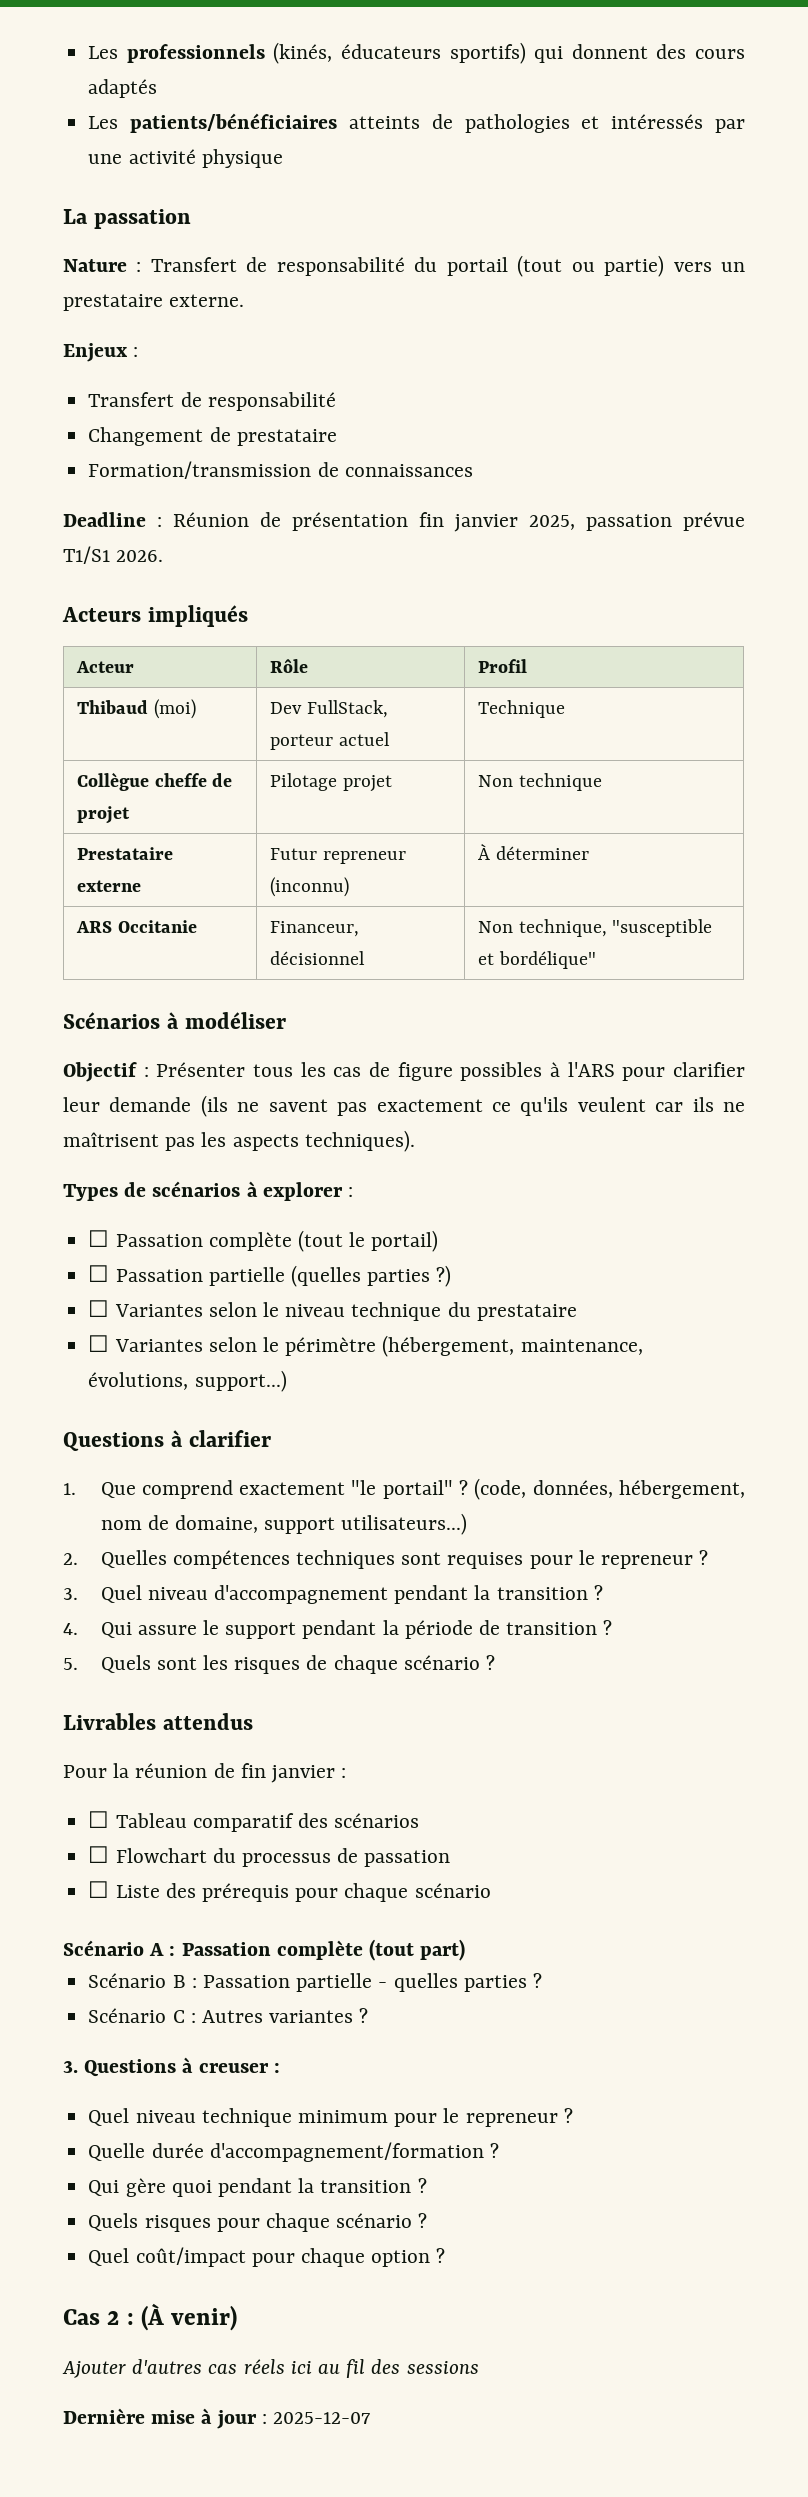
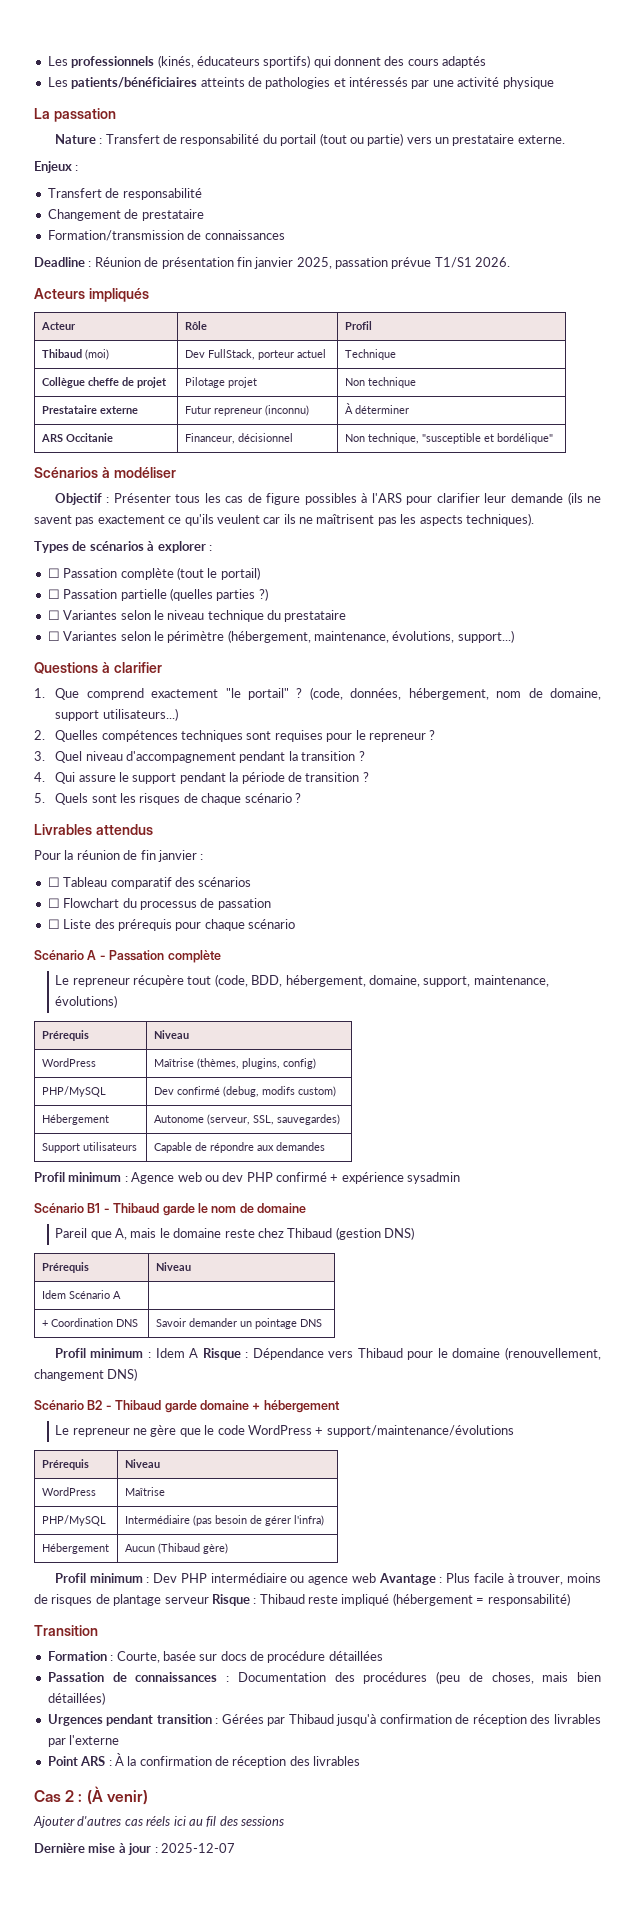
[169,1939,466,1961] [88,1973,542,1992] [88,2008,369,2023] [63,2057,280,2077] [88,2108,573,2127] [88,2142,499,2162] [88,2178,427,2197] [88,2213,428,2232] [88,2247,446,2267] : Passation complète (tout part) // Scénario B : Passation partielle - quelles parties ? // Scénario C : Autres variantes ? // 3. Questions à creuser : // Quel niveau technique minimum pour le repreneur ? // Quelle durée d'accompagnement/formation ? // Qui gère quoi pendant la transition ? // Quels risques pour chaque scénario ? // Quel coût/impact pour chaque option ? -> [99,950,221,963] [55,974,549,987] [55,995,118,1008] [41,1030,89,1041] [153,1030,189,1039] [41,1058,96,1067] [153,1058,316,1069] [41,1086,106,1097] [153,1086,336,1097] [41,1114,109,1125] [153,1114,340,1125] [41,1142,137,1153] [153,1142,325,1153] [34,1172,461,1184] [34,1203,306,1216] [55,1227,415,1240] [41,1262,89,1273] [155,1262,191,1271] [41,1290,121,1299] [41,1318,138,1327] [155,1318,322,1329] [54,1347,602,1360] [34,1368,138,1381] [34,1400,340,1413] [55,1425,514,1437] [41,1459,89,1470] [124,1459,160,1468] [41,1487,96,1496] [124,1487,165,1496] [41,1515,106,1526] [124,1515,324,1526] [41,1543,109,1554] [124,1543,228,1554] [54,1573,602,1585] [34,1593,570,1606] [34,1625,98,1636] [47,1651,383,1663] [47,1671,601,1684] [47,1692,105,1705] [47,1714,601,1726] [47,1735,120,1747] [47,1753,361,1768] - Passation complète // Le repreneur récupère tout (code, BDD, hébergement, domaine, support, maintenance, évolutions) // Prérequis | Niveau // WordPress | Maîtrise (thèmes, plugins, config) // PHP/MySQL | Dev confirmé (debug, modifs custom) // Hébergement | Autonome (serveur, SSL, sauvegardes) // Support utilisateurs | Capable de répondre aux demandes // Profil minimum : Agence web ou dev PHP confirmé + expérience sysadmin // Scénario B1 - Thibaud garde le nom de domaine // Pareil que A, mais le domaine reste chez Thibaud (gestion DNS) // Prérequis | Niveau // Idem Scénario A | // + Coordination DNS | Savoir demander un pointage DNS // Profil minimum : Idem A Risque : Dépendance vers Thibaud pour le domaine (renouvellement, changement DNS) // Scénario B2 - Thibaud garde domaine + hébergement // Le repreneur ne gère que le code WordPress + support/maintenance/évolutions // Prérequis | Niveau // WordPress | Maîtrise // PHP/MySQL | Intermédiaire (pas besoin de gérer l'infra) // Hébergement | Aucun (Thibaud gère) // Profil minimum : Dev PHP intermédiaire ou agence web Avantage : Plus facile à trouver, moins de risques de plantage serveur Risque : Thibaud reste impliqué (hébergement = responsabilité) // Transition // Formation : Courte, basée sur docs de procédure détaillées // Passation de connaissances : Documentation des procédures (peu de choses, mais bien détaillées) // Urgences pendant transition : Gérées par Thibaud jusqu'à confirmation de réception des livrables par l'externe // Point ARS : À la confirmation de réception des livrables

